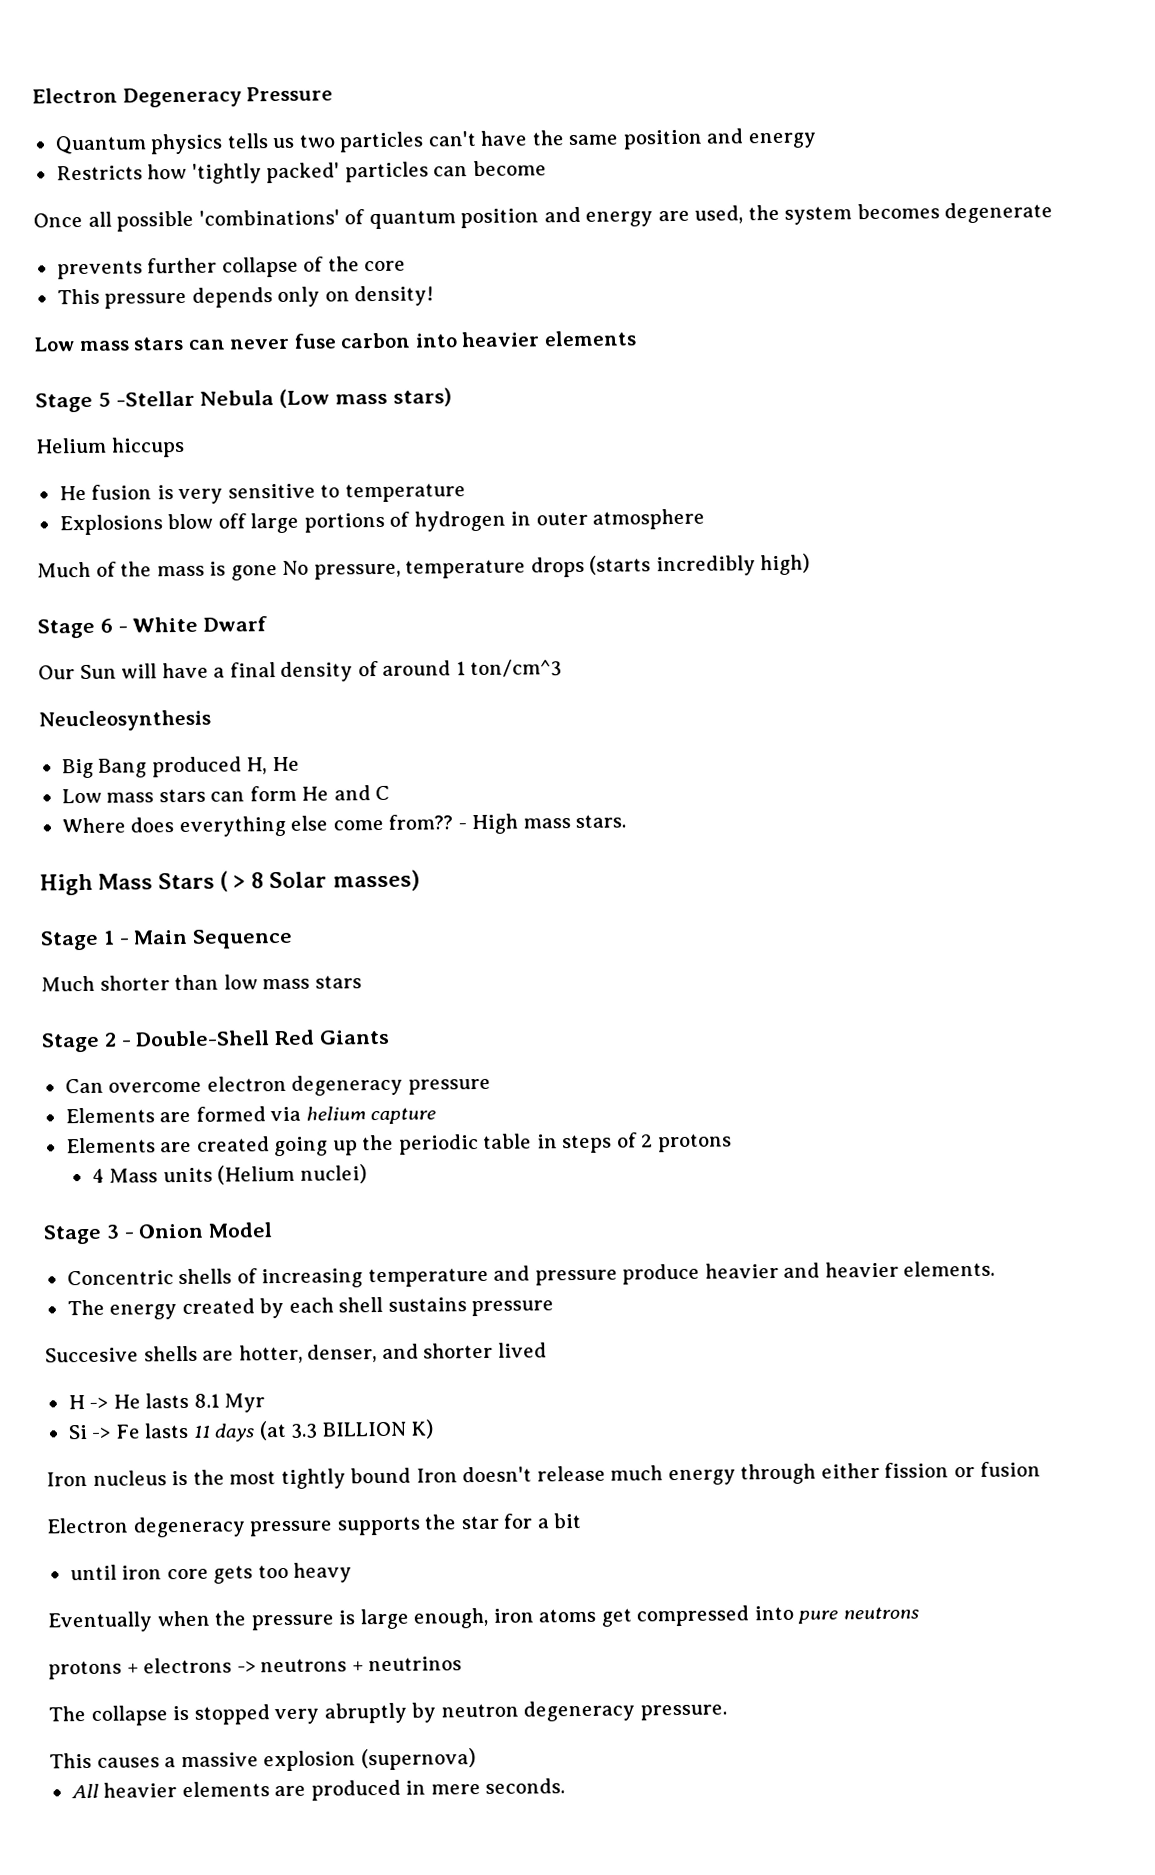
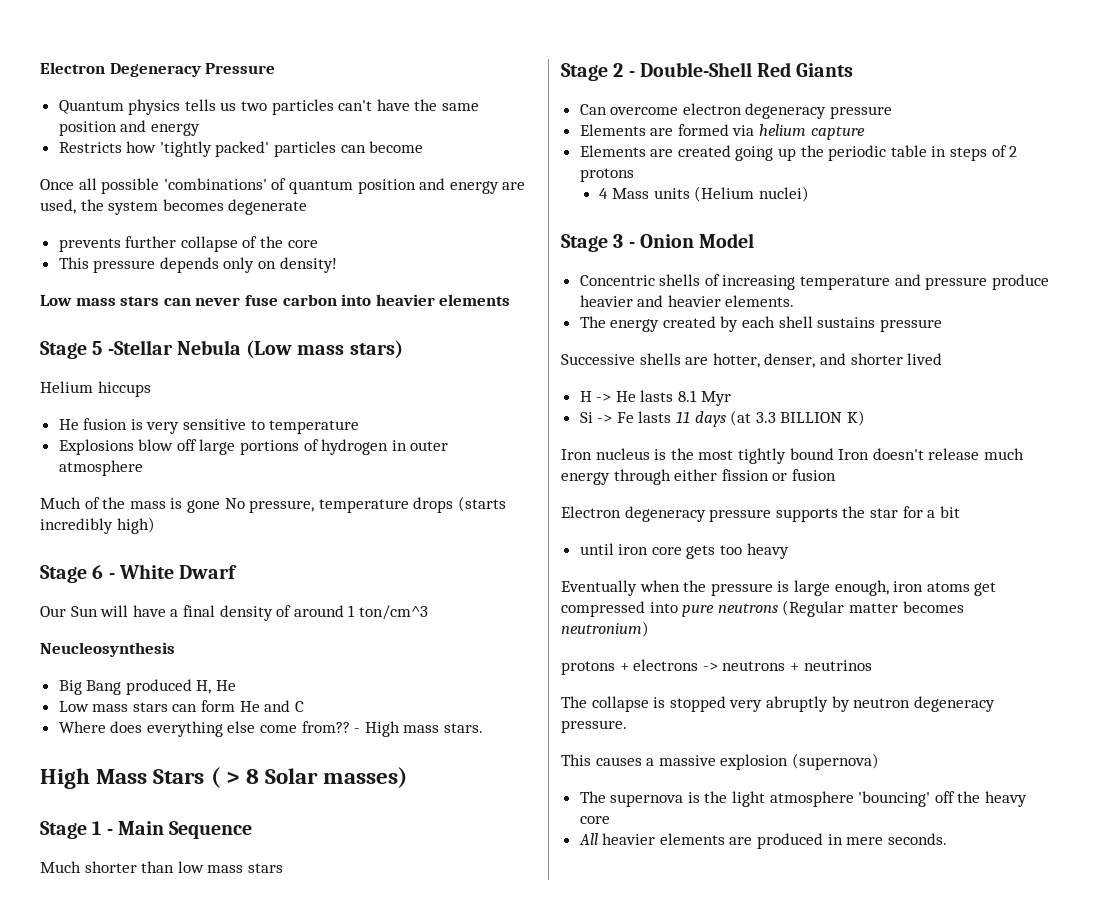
[45,1347,139,1363] Succesive -> [561,354,635,365] Successive
(919, 1613) none -> [782,600,964,617] [561,621,649,637] (Regular matter becomes neutronium)
(476, 1759) none -> [579,791,1028,807] [579,816,610,824] // The supernova is the light atmosphere 'bouncing' off the heavy core

